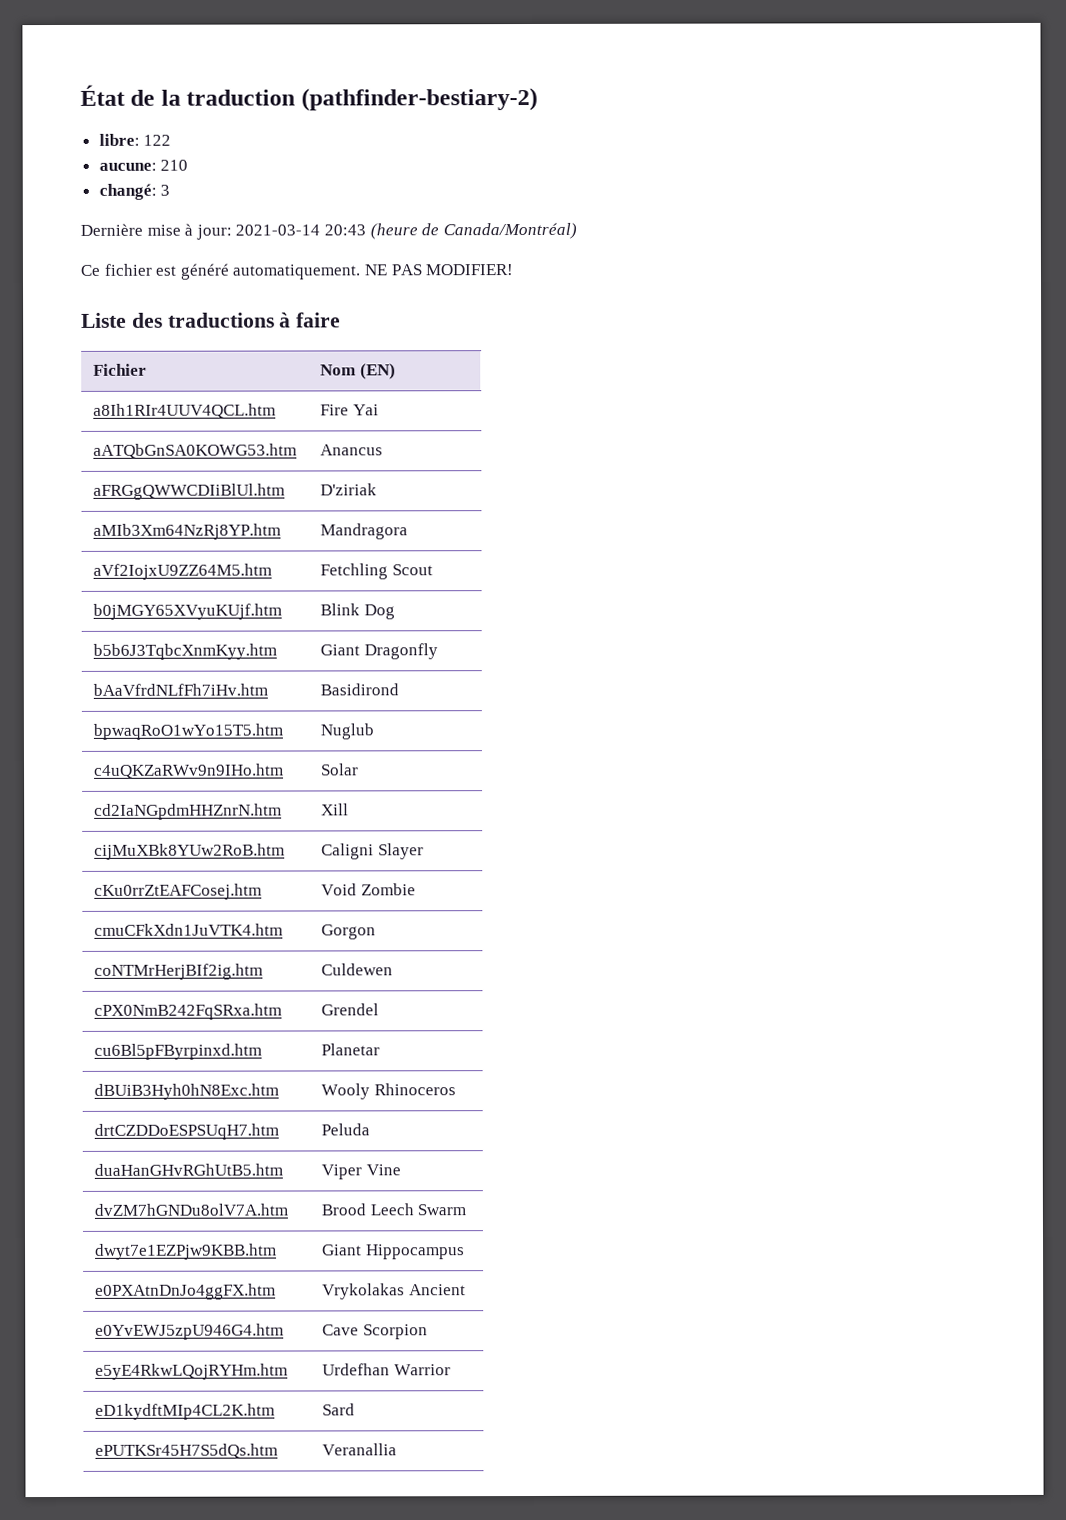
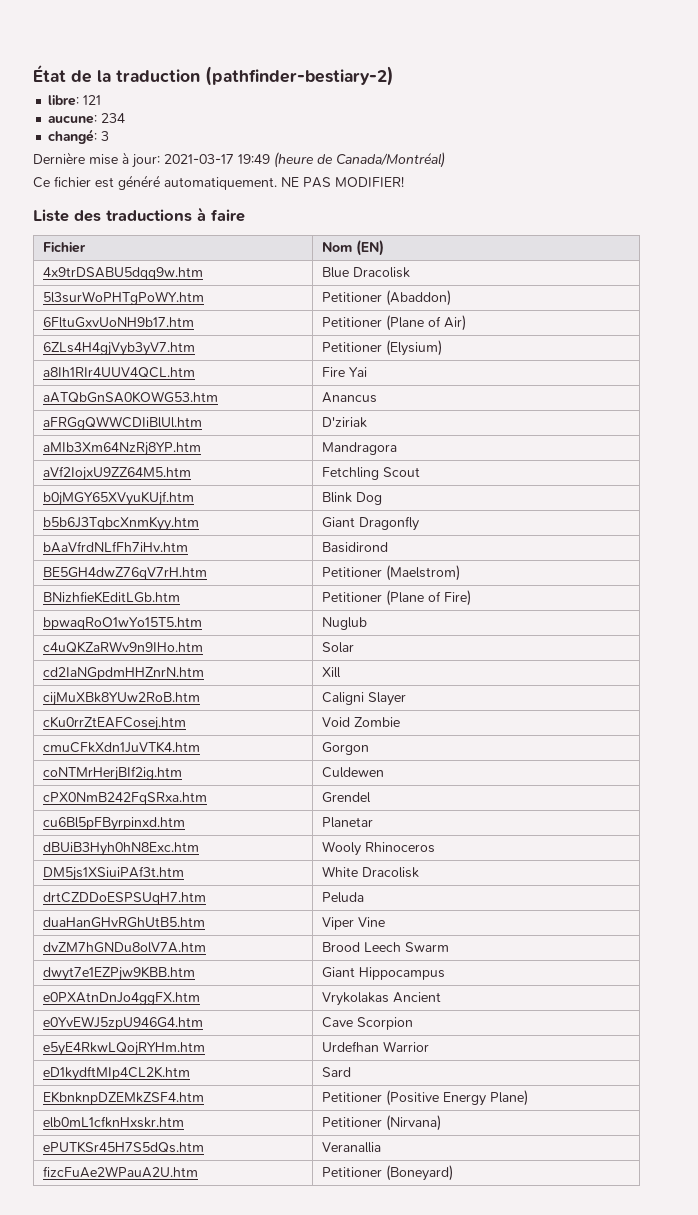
[143,134,172,146] 122 -> [83,95,102,105] 121
[160,159,189,171] 210 -> [101,113,126,123] 234
[235,224,366,236] 2021-03-14 20:43 -> [164,154,270,164] 2021-03-17 19:49
(396, 371) none -> [43,267,204,280] [322,267,411,278] [43,291,205,305] [322,290,452,306] [43,317,195,328] [322,315,467,331] [43,342,196,356] [322,340,443,356] // 4x9trDSABU5dqq9w.htm | Blue Dracolisk // 5l3surWoPHTgPoWY.htm | Petitioner (Abaddon) // 6FltuGxvUoNH9b17.htm | Petitioner (Plane of Air) // 6ZLs4H4gjVyb3yV7.htm | Petitioner (Elysium)
(399, 689) none -> [43,567,208,580] [322,565,461,581] [43,591,181,603] [322,590,472,606] // BE5GH4dwZ76qV7rH.htm | Petitioner (Maelstrom) // BNizhfieKEditLGb.htm | Petitioner (Plane of Fire)
(456, 1089) none -> [43,866,185,881] [322,866,420,878] // DM5js1XSiuiPAf3t.htm | White Dracolisk
(355, 1409) none -> [43,1091,205,1105] [322,1090,529,1106] [43,1116,185,1128] [322,1115,442,1131] // EKbnknpDZEMkZSF4.htm | Petitioner (Positive Energy Plane) // elb0mL1cfknHxskr.htm | Petitioner (Nirvana)
(397, 1449) none -> [43,1166,199,1178] [322,1165,454,1181] // fizcFuAe2WPauA2U.htm | Petitioner (Boneyard)

